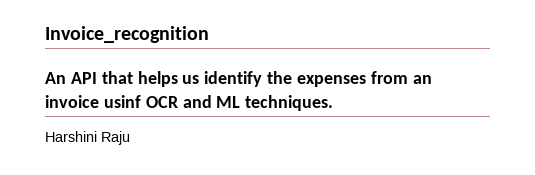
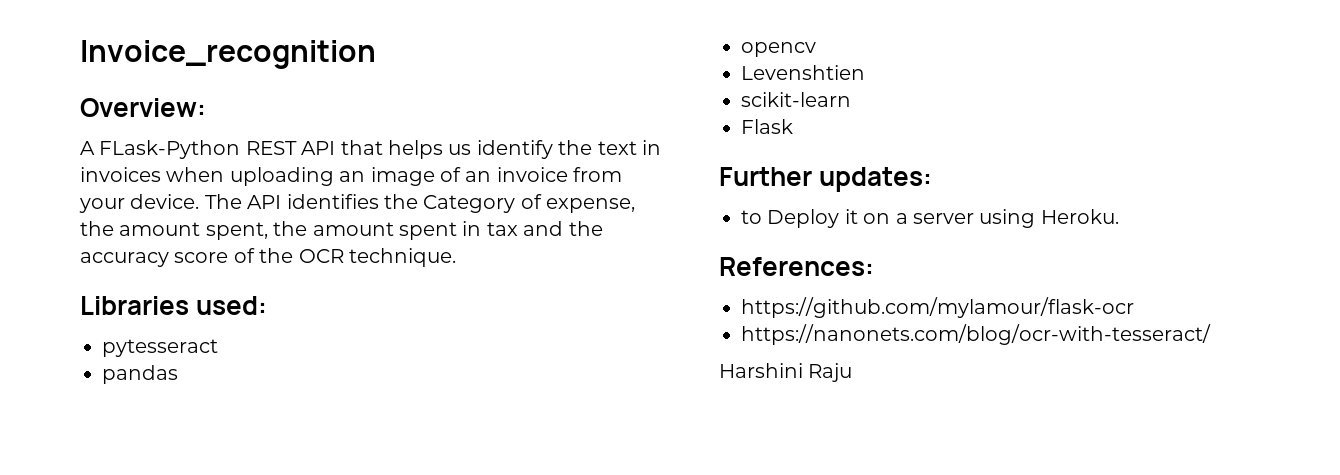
[45,72,66,84] An -> [80,98,206,117] [80,140,297,159] Overview: // A FLask-Python REST
[297,71,432,87] [45,95,334,111] expenses from an invoice usinf OCR and ML techniques. -> [597,140,661,155] [80,167,623,186] [79,194,636,213] [80,221,603,240] [80,248,456,267] [80,296,268,315] [102,339,218,357] [102,365,178,384] [741,42,816,57] [741,65,865,80] [741,92,851,107] [741,119,793,134] [719,167,933,192] [741,209,1119,228] [719,257,874,276] [741,297,1134,318] [741,324,1211,345] text in invoices when uploading an image of an invoice from your device. The API identifies the Category of expense, the amount spent, the amount spent in tax and the accuracy score of the OCR technique. // Libraries used: // pytesseract // pandas // opencv // Levenshtien // scikit-learn // Flask // Further updates: // to Deploy it on a server using Heroku. // References: // https://github.com/mylamour/flask-ocr // https://nanonets.com/blog/ocr-with-tesseract/

